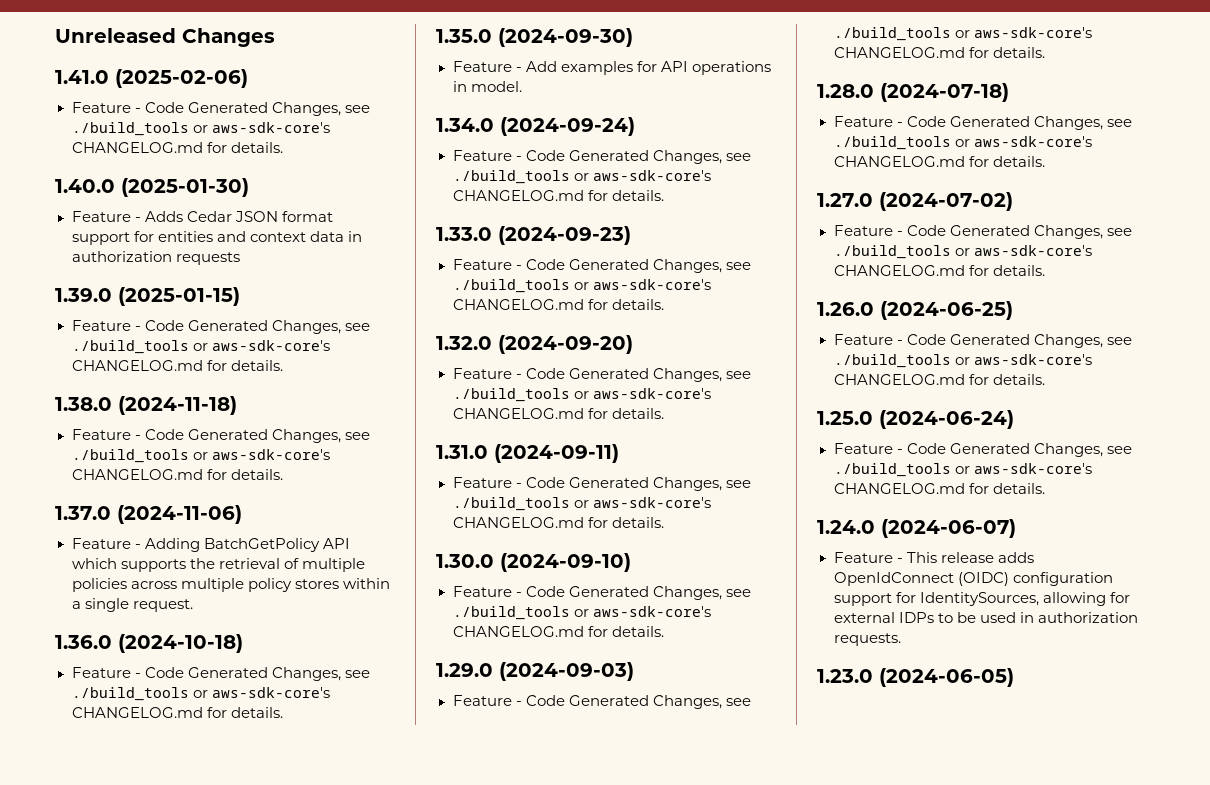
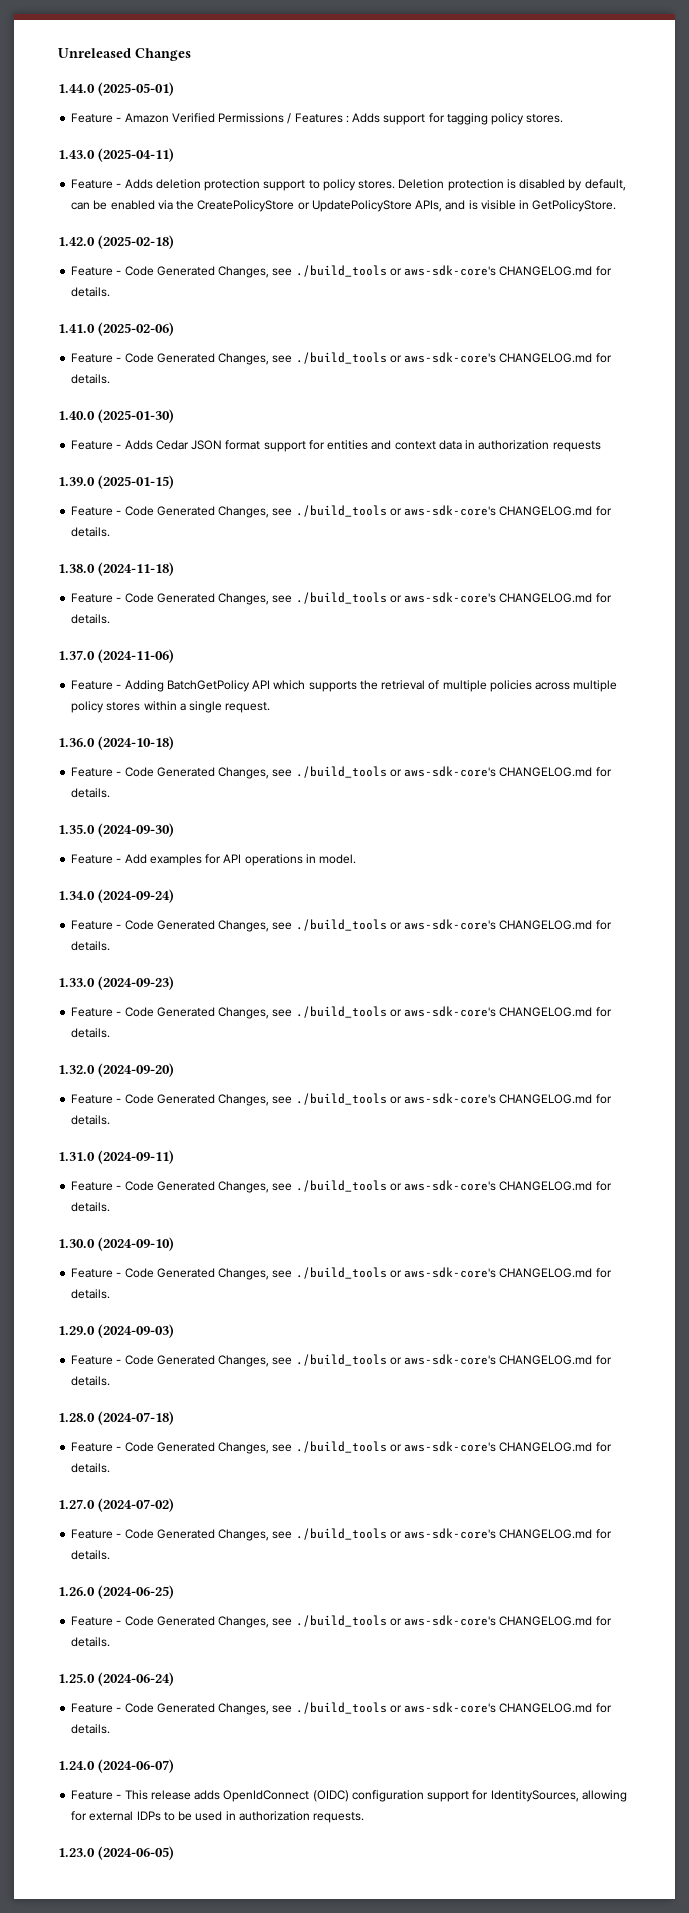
(275, 37) none -> [58,82,174,96] [71,113,564,125] [58,148,174,162] [71,179,626,191] [71,200,617,212] [58,235,174,249] [71,265,612,278] [71,287,111,297] // 1.44.0 (2025-05-01) // Feature - Amazon Verified Permissions / Features : Adds support for tagging policy stores. // 1.43.0 (2025-04-11) // Feature - Adds deletion protection support to policy stores. Deletion protection is disabled by default, can be enabled via the CreatePolicyStore or UpdatePolicyStore APIs, and is visible in GetPolicyStore. // 1.42.0 (2025-02-18) // Feature - Code Generated Changes, see ./build_tools or aws-sdk-core's CHANGELOG.md for details.

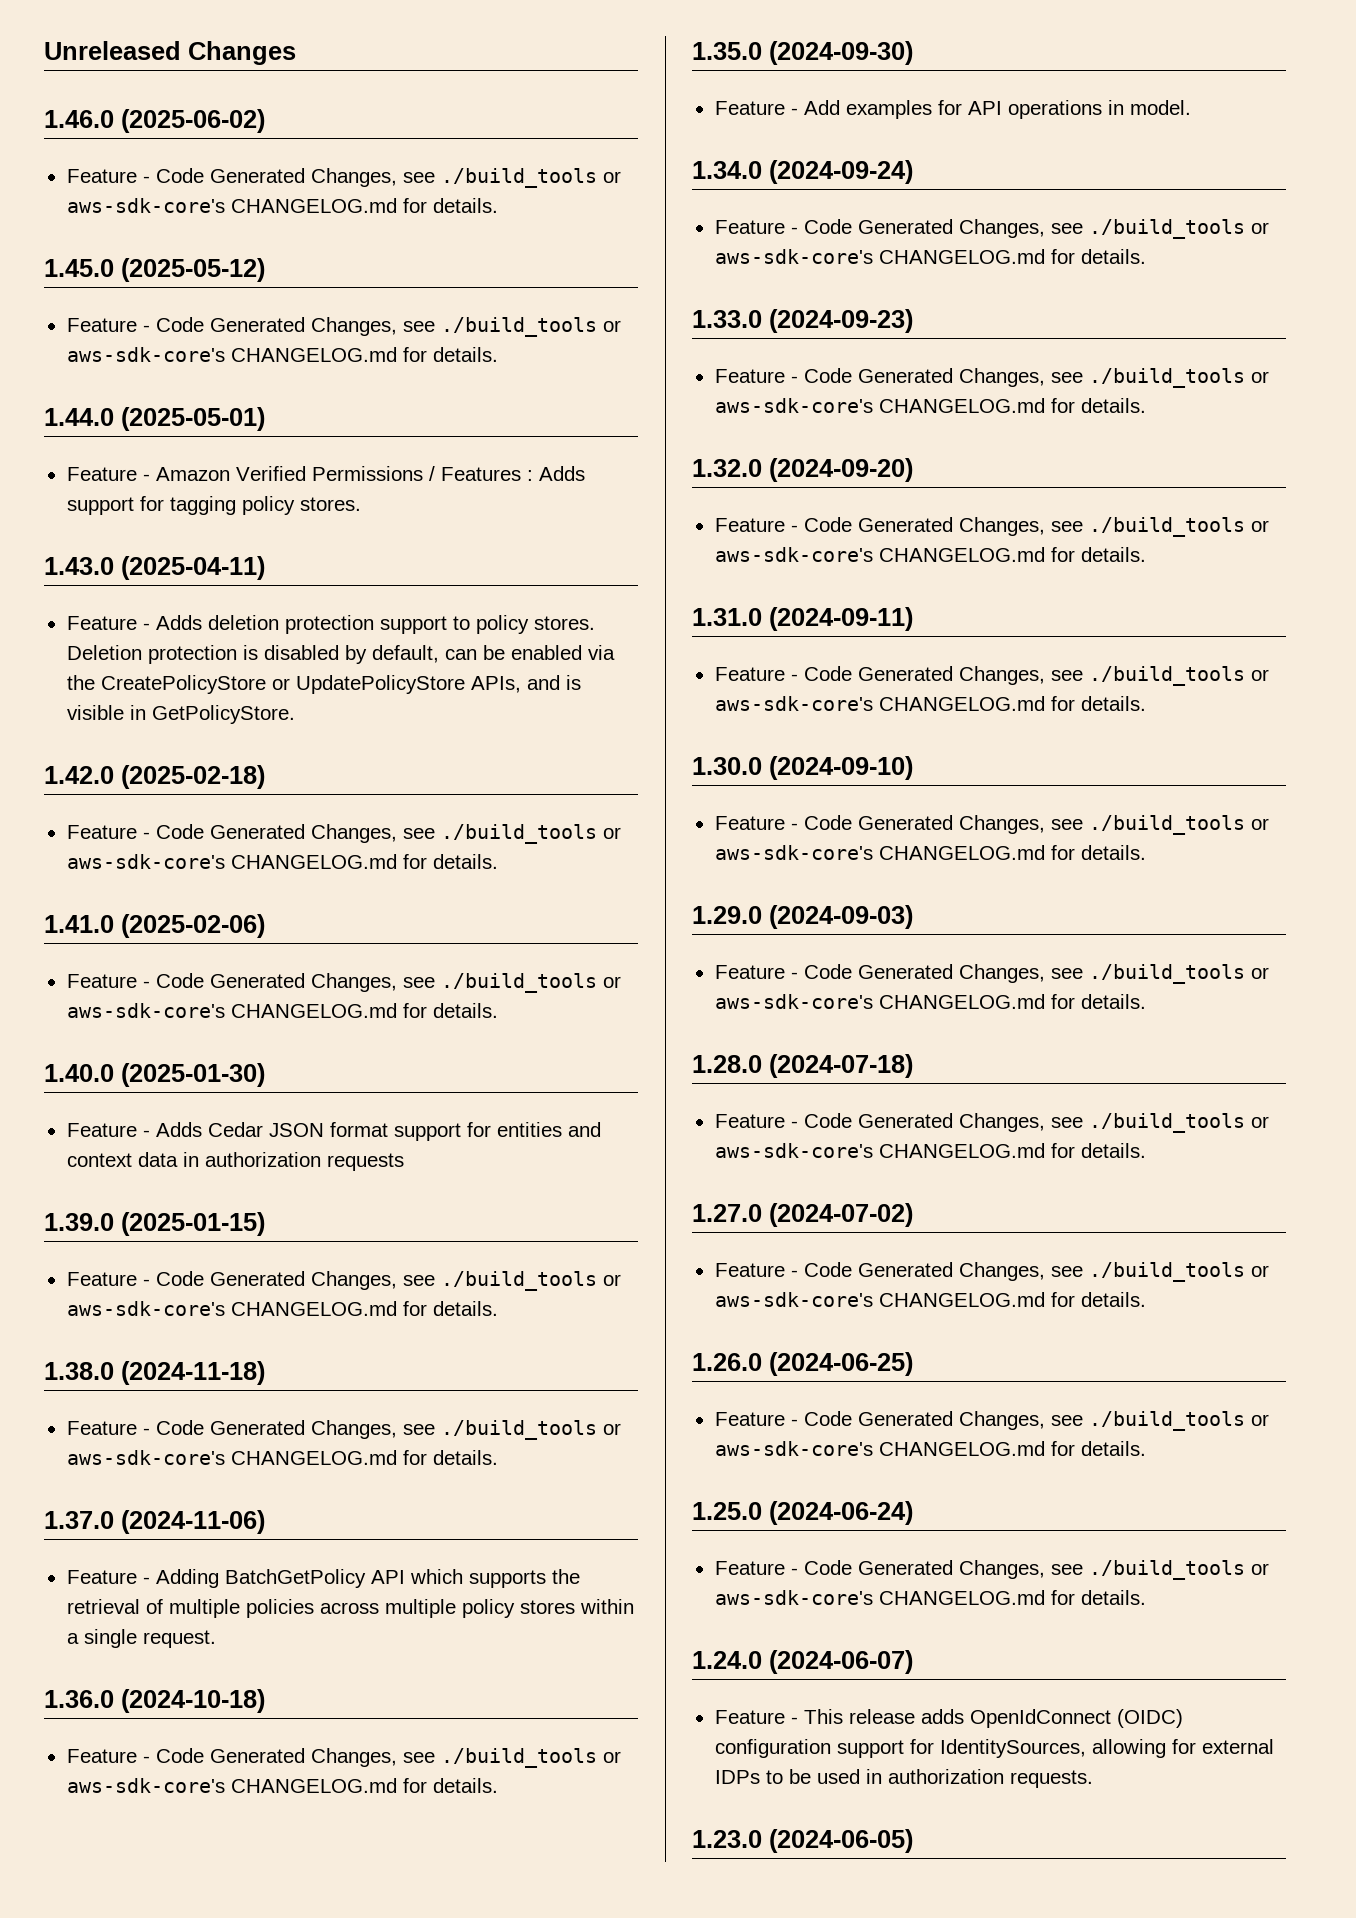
(191, 54) none -> [44,109,265,133] [66,168,621,188] [66,198,498,213] [44,258,265,282] [66,317,621,337] [66,347,498,362] // 1.46.0 (2025-06-02) // Feature - Code Generated Changes, see ./build_tools or aws-sdk-core's CHANGELOG.md for details. // 1.45.0 (2025-05-12) // Feature - Code Generated Changes, see ./build_tools or aws-sdk-core's CHANGELOG.md for details.

